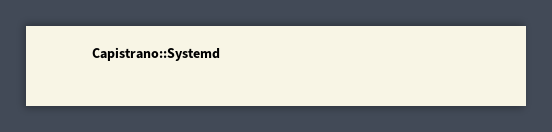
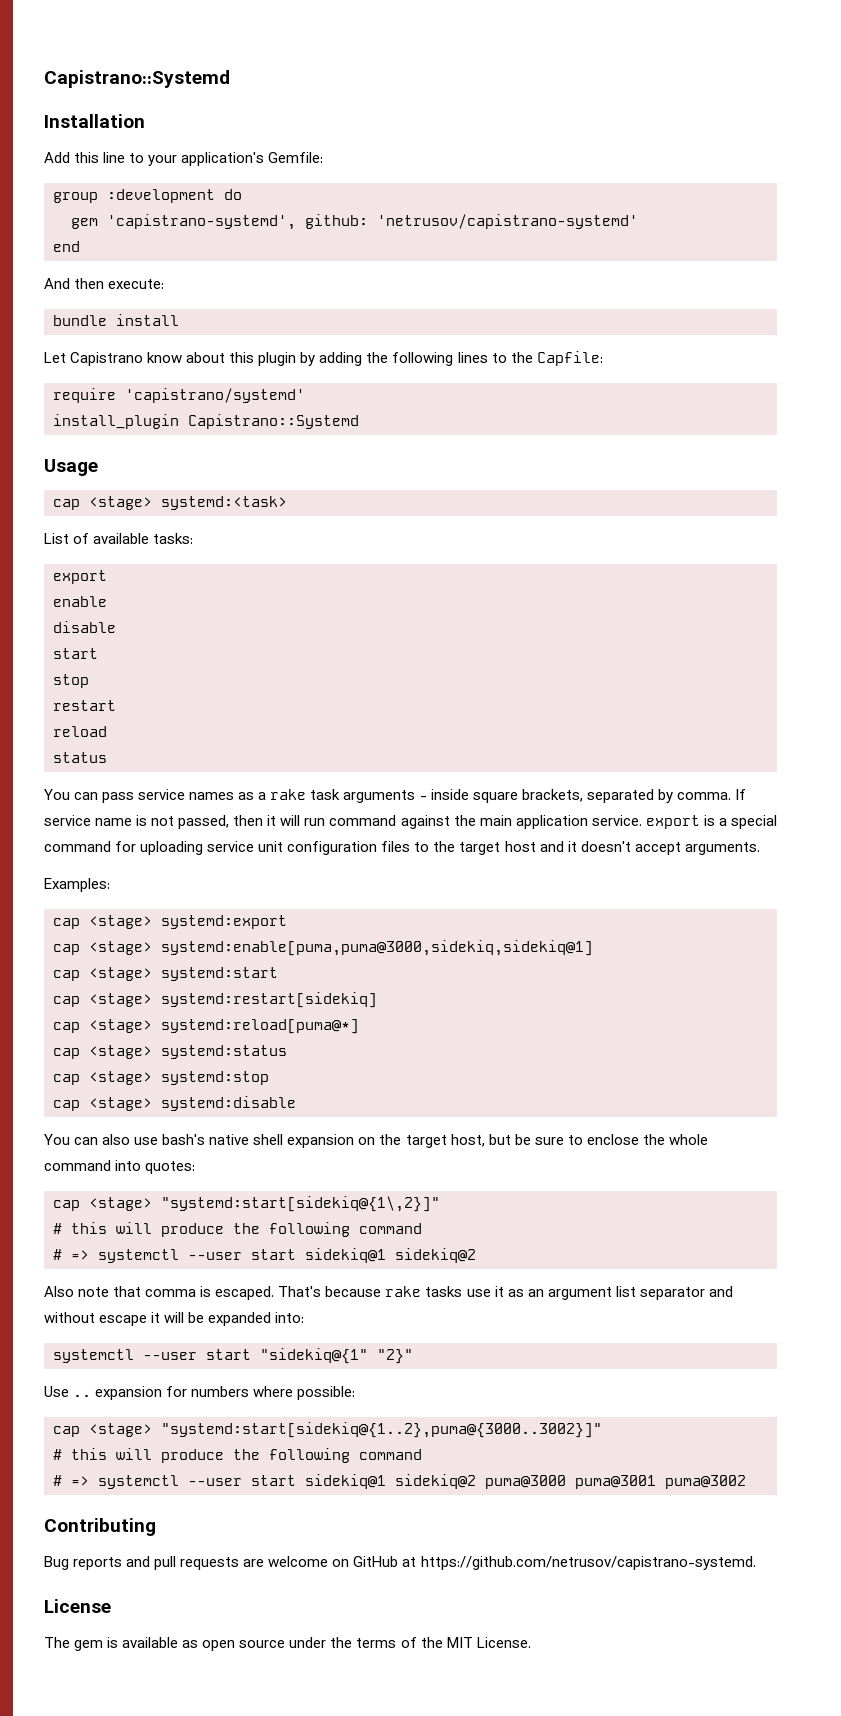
[92,47,220,61] Capistrano::Systemd -> [44,70,230,88] [44,114,145,128] [44,152,324,166] [53,189,242,203] [71,214,638,230] [53,241,80,252] [44,278,165,289] [53,314,179,326] [44,351,603,366] [53,388,305,403] [53,414,359,429] [44,459,98,476] [53,496,287,510] [44,533,194,544] [53,570,107,584] [53,596,107,607] [53,621,116,633] [53,648,98,659] [53,674,89,688] [53,700,116,711] [53,726,107,737] [53,752,107,763] [44,789,746,803] [44,815,777,829] [44,841,760,855] [44,878,110,892] [53,915,287,929] [53,940,593,956] [53,967,278,981] [53,992,377,1008] [53,1019,359,1034] [53,1045,287,1059] [53,1071,269,1085] [53,1096,296,1111] [44,1134,708,1148] [44,1160,196,1174] [53,1196,440,1212] [53,1222,422,1237] [53,1248,476,1263] [44,1286,733,1300] [44,1312,305,1326] [53,1348,413,1364] [44,1386,356,1400] [53,1422,602,1438] [53,1448,422,1463] [53,1474,746,1489] [44,1518,156,1536] [44,1556,756,1570] [44,1599,111,1613] [44,1637,531,1651] Capistrano::Systemd // Installation // Add this line to your application's Gemfile: // group :development do // gem 'capistrano-systemd', github: 'netrusov/capistrano-systemd' // end // And then execute: // bundle install // Let Capistrano know about this plugin by adding the following lines to the Capfile: // require 'capistrano/systemd' // install_plugin Capistrano::Systemd // Usage // cap <stage> systemd:<task> // List of available tasks: // export // enable // disable // start // stop // restart // reload // status // You can pass service names as a rake task arguments - inside square brackets, separated by comma. If service name is not passed, then it will run command against the main application service. export is a special command for uploading service unit configuration files to the target host and it doesn't accept arguments. // Examples: // cap <stage> systemd:export // cap <stage> systemd:enable[puma,puma@3000,sidekiq,sidekiq@1] // cap <stage> systemd:start // cap <stage> systemd:restart[sidekiq] // cap <stage> systemd:reload[puma@*] // cap <stage> systemd:status // cap <stage> systemd:stop // cap <stage> systemd:disable // You can also use bash's native shell expansion on the target host, but be sure to enclose the whole command into quotes: // cap <stage> "systemd:start[sidekiq@{1\,2}]" // # this will produce the following command // # => systemctl --user start sidekiq@1 sidekiq@2 // Also note that comma is escaped. That's because rake tasks use it as an argument list separator and without escape it will be expanded into: // systemctl --user start "sidekiq@{1" "2}" // Use .. expansion for numbers where possible: // cap <stage> "systemd:start[sidekiq@{1..2},puma@{3000..3002}]" // # this will produce the following command // # => systemctl --user start sidekiq@1 sidekiq@2 puma@3000 puma@3001 puma@3002 // Contributing // Bug reports and pull requests are welcome on GitHub at https://github.com/netrusov/capistrano-systemd. // License // The gem is available as open source under the terms of the MIT License.

